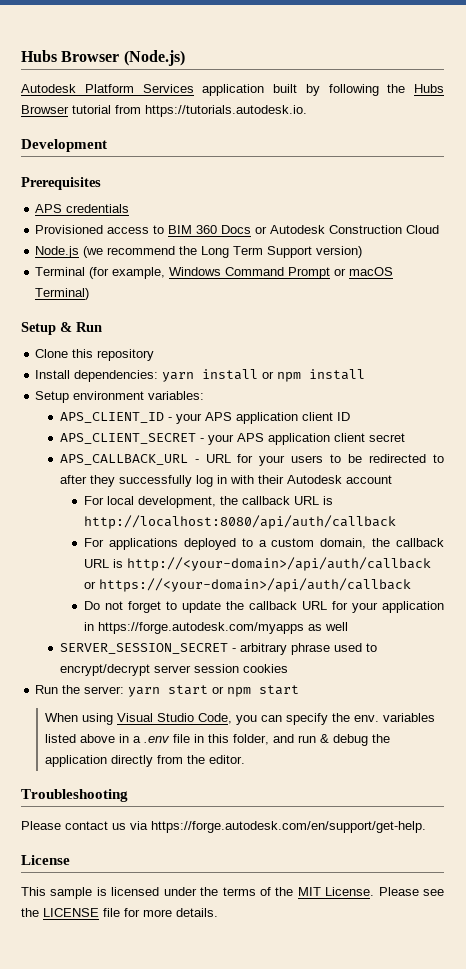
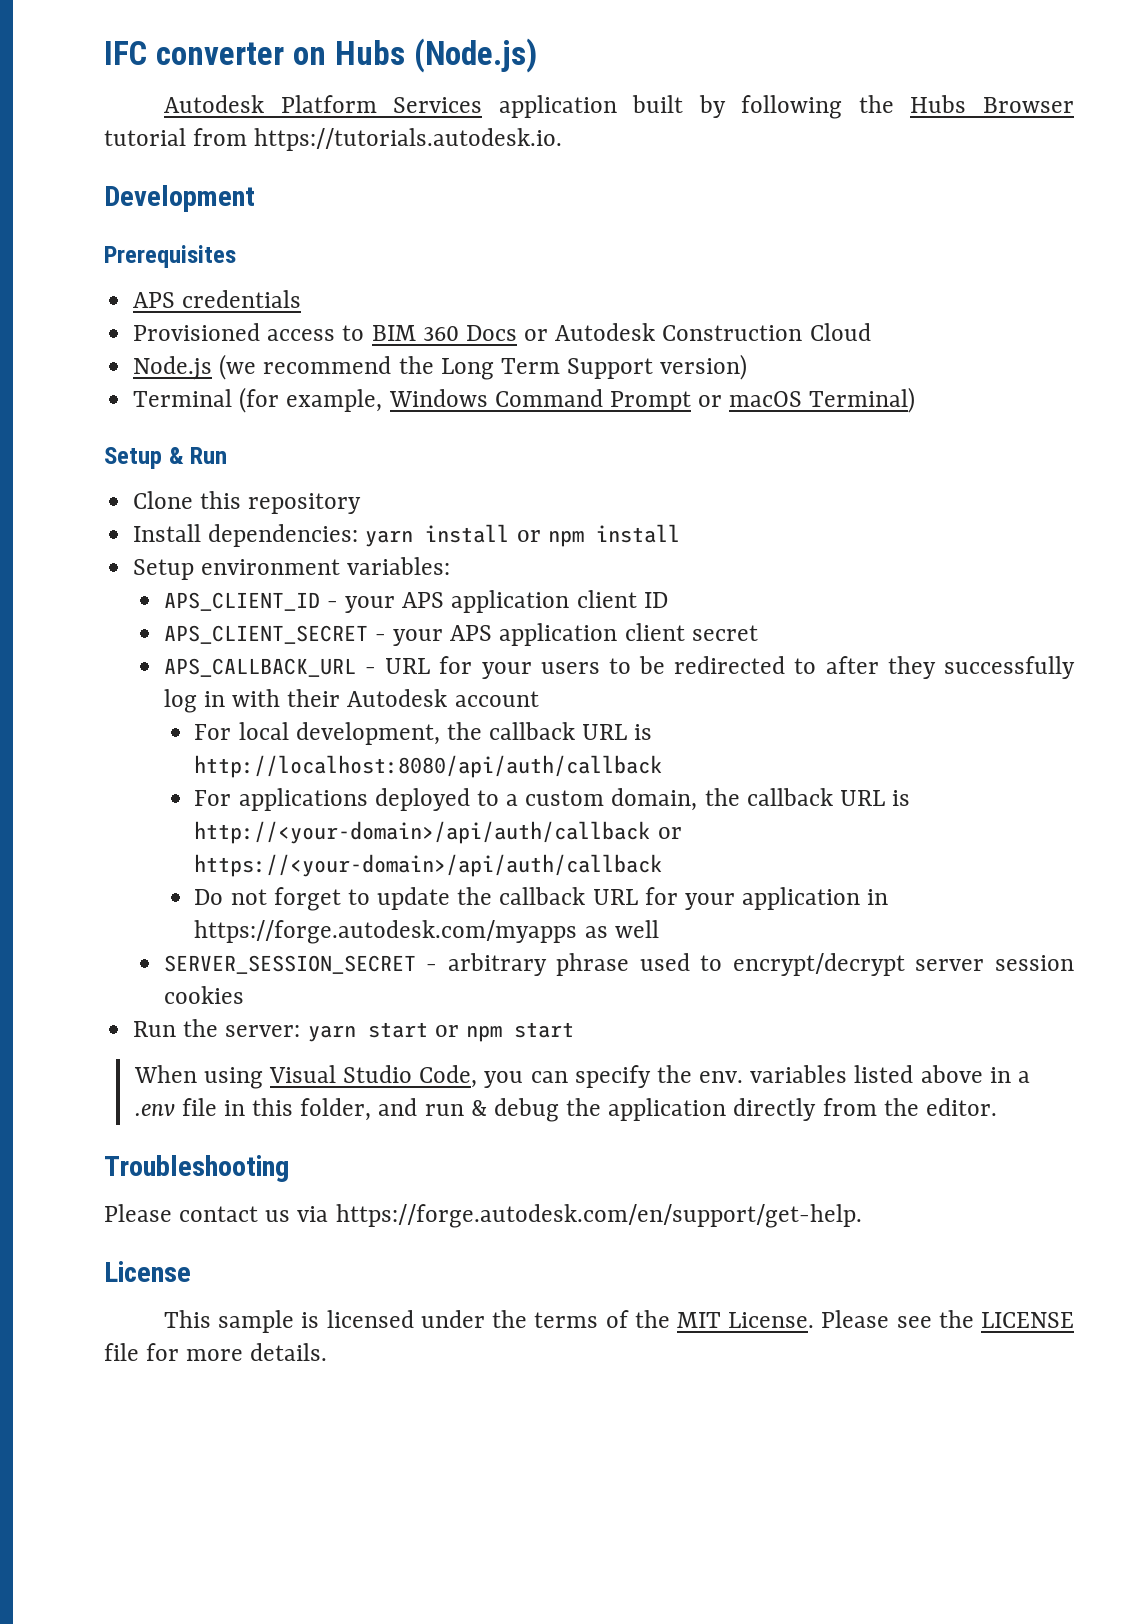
[21,50,120,62] Hubs Browser -> [104,40,405,65] IFC converter on Hubs

